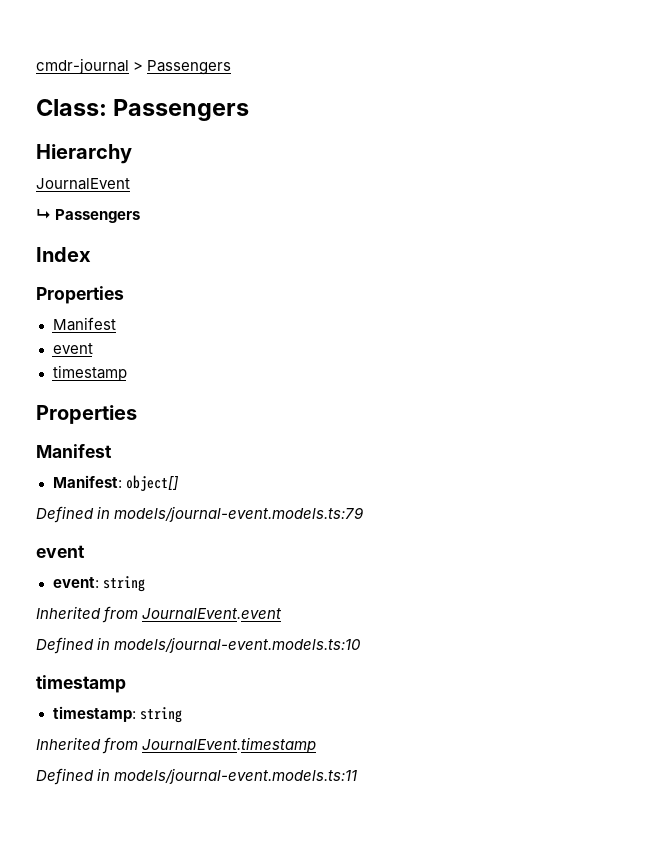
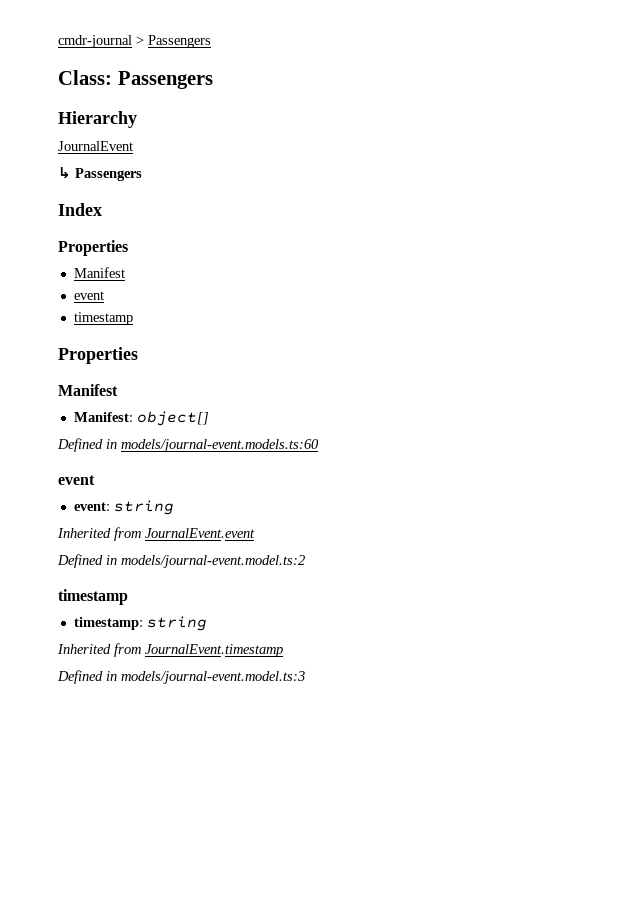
[114,506,365,522] models/journal-event.models.ts:79 -> [121,439,319,452] models/journal-event.models.ts:60
[114,637,362,653] models/journal-event.models.ts:10 -> [121,555,305,568] models/journal-event.model.ts:2
[114,768,358,784] models/journal-event.models.ts:11 -> [121,671,305,684] models/journal-event.model.ts:3

